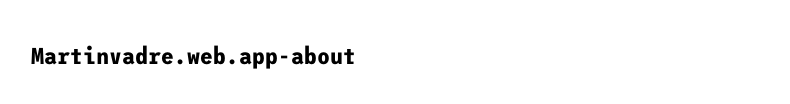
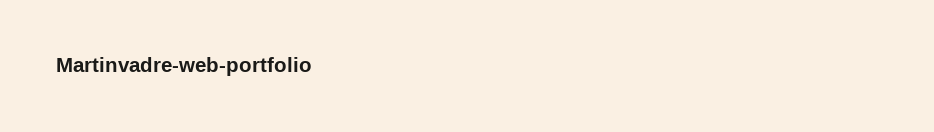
[31,45,356,69] Martinvadre.web.app-about -> [56,57,312,76] Martinvadre-web-portfolio

